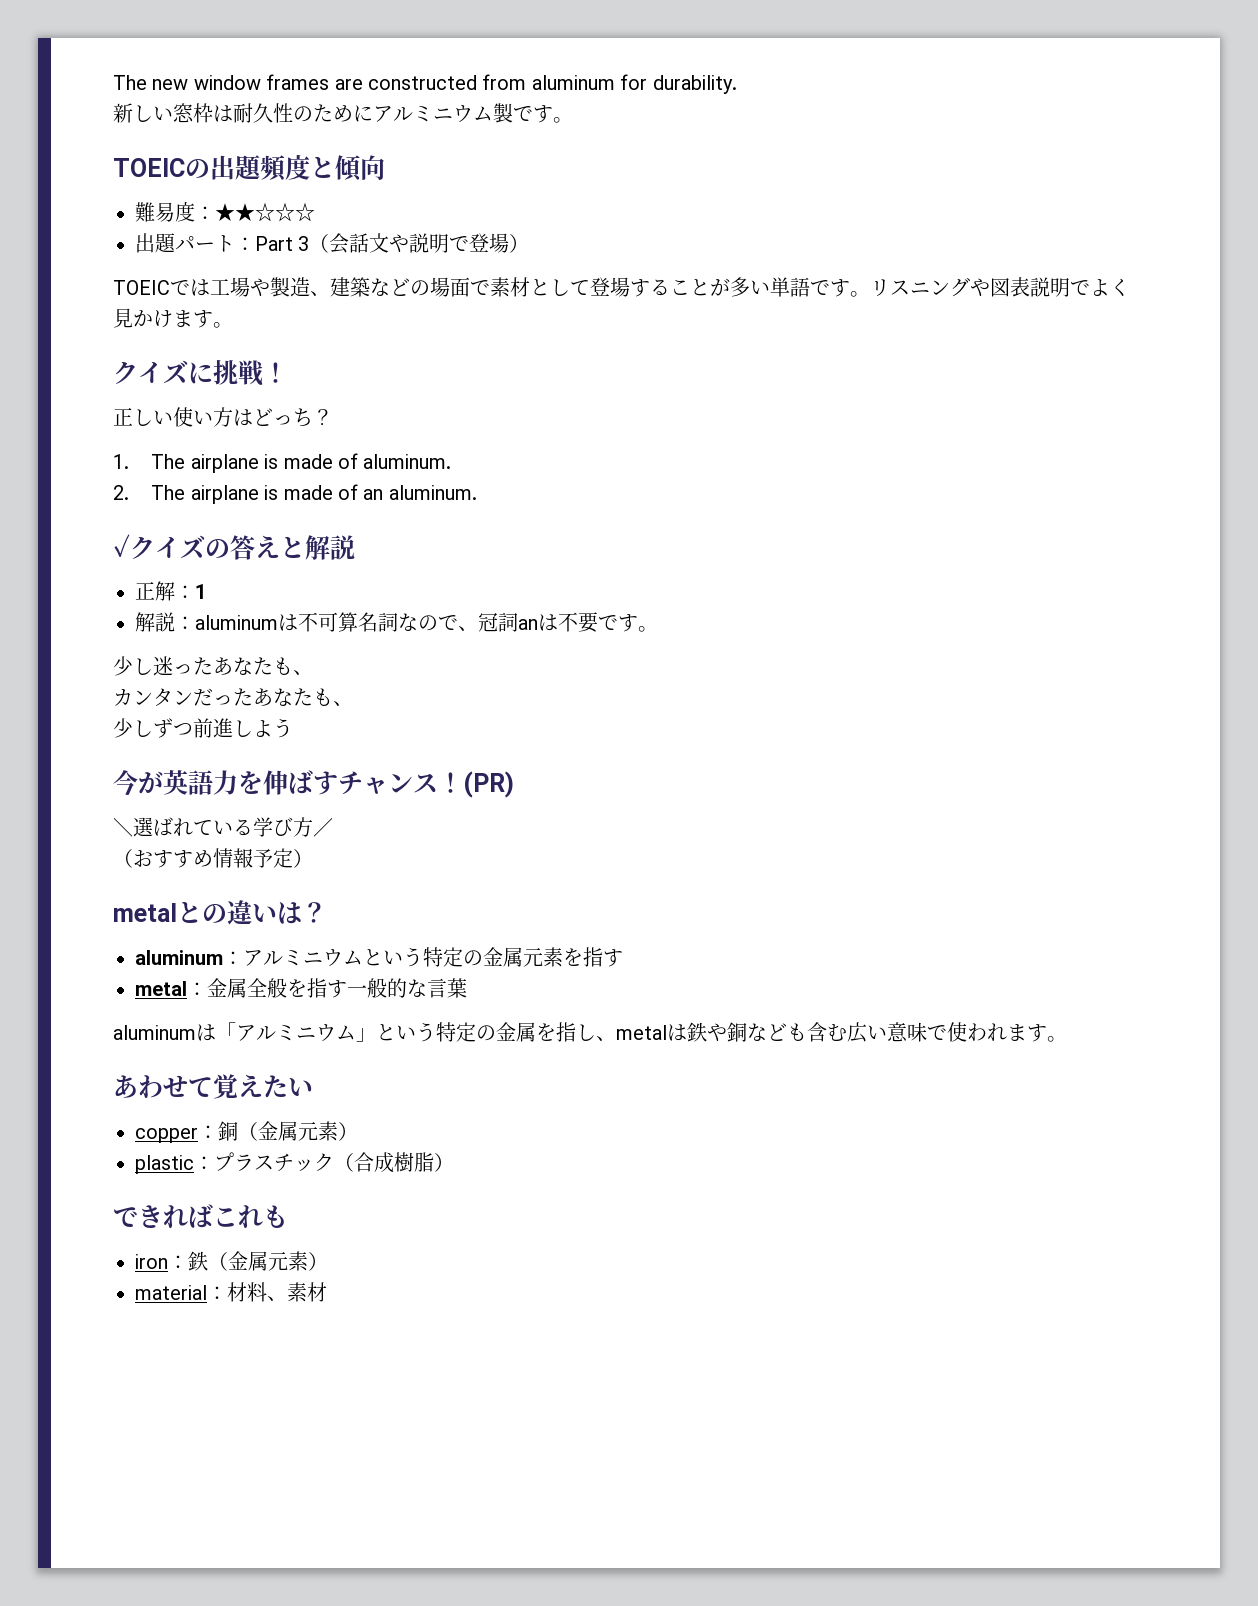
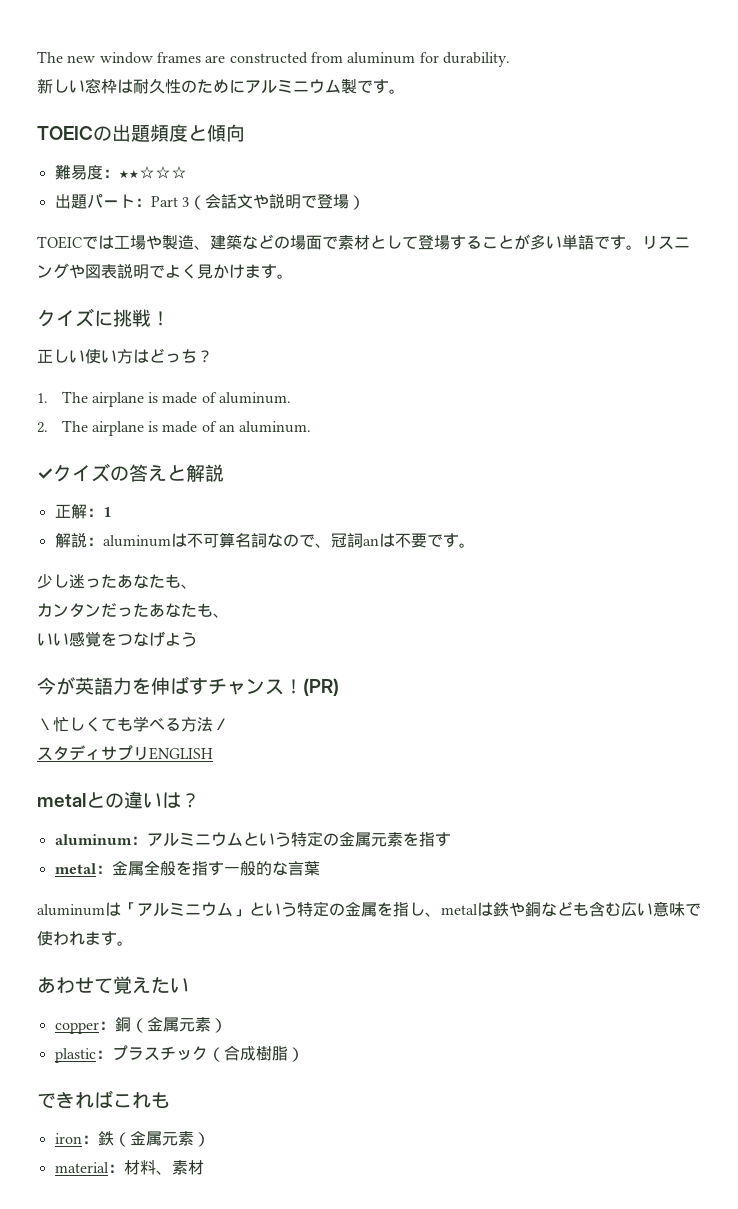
[113,718,253,738] 少しずつ前進し -> [37,631,165,647] いい感覚をつなげ
[133,817,333,837] [113,848,313,868] 選ばれている学び方／ // （おすすめ情報予定） -> [53,716,229,732] [37,745,213,761] 忙しくても学べる方法／ // スタディサプリENGLISH

